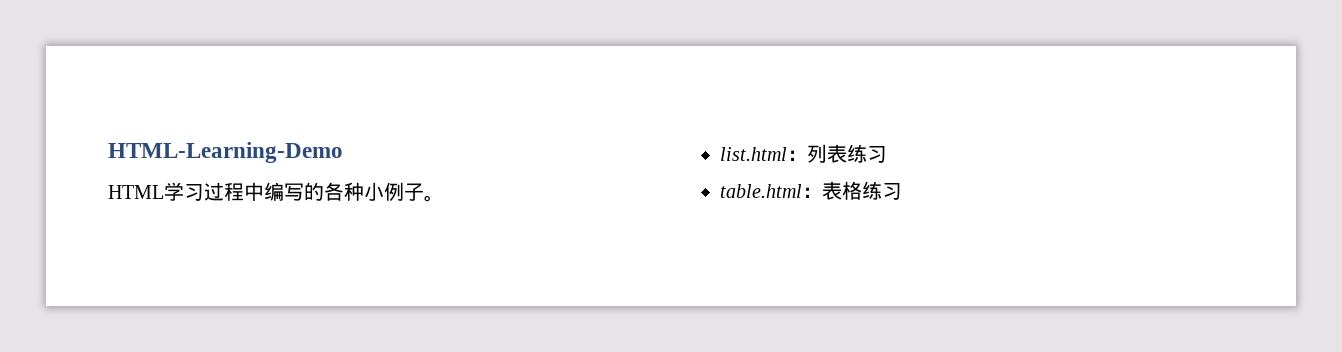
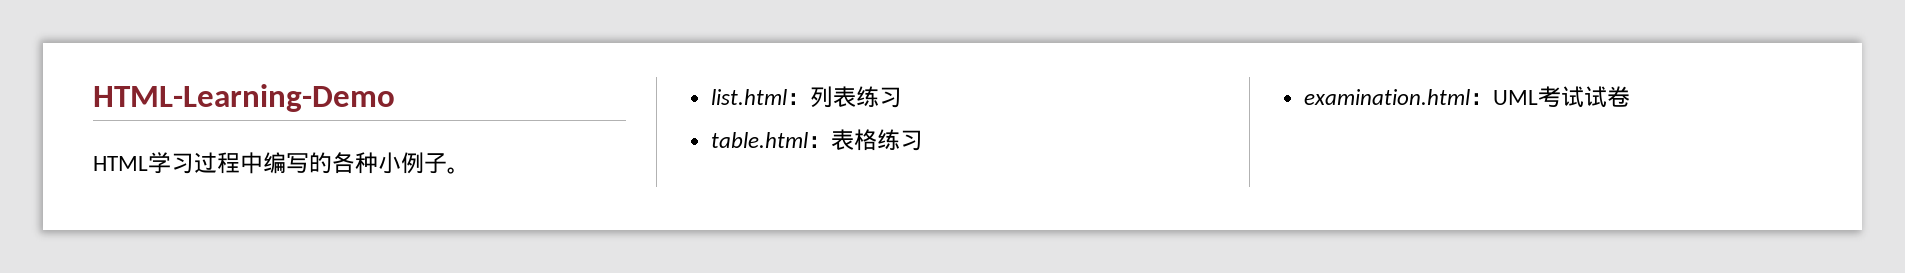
(902, 191) none -> [1304,86,1631,108] // examination.html：UML考试试卷

